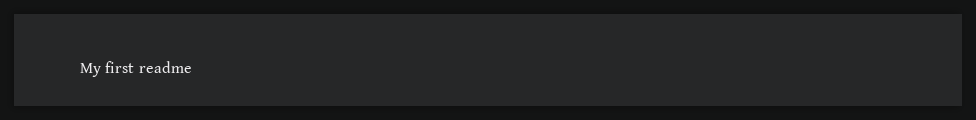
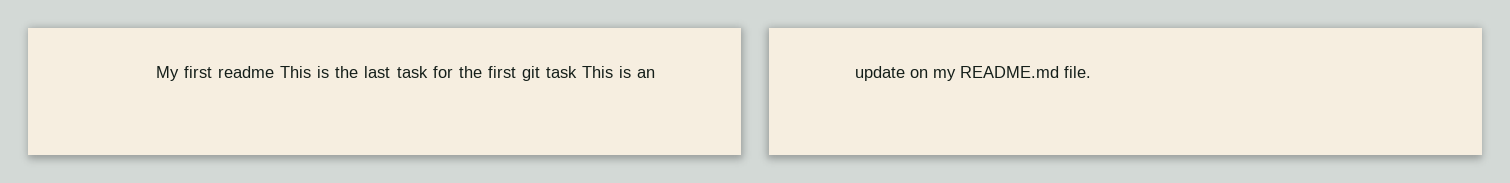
(192, 67) none -> [280,66,1091,81] This is the last task for the first git task This is an update on my README.md file.

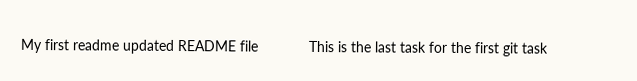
(275, 72) none -> [122,39,258,54] updated README file
[581,66,1091,81] This is an update on my README.md file. -> (548, 48) none

